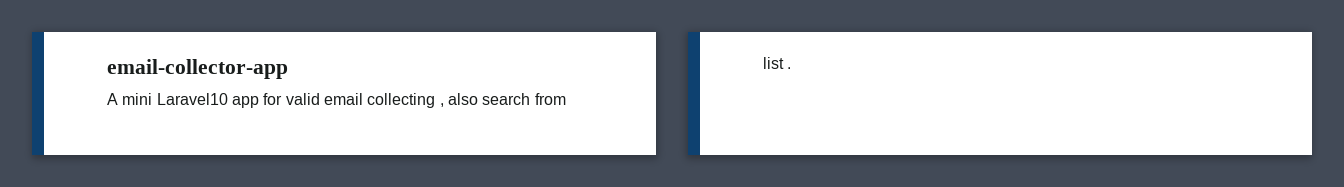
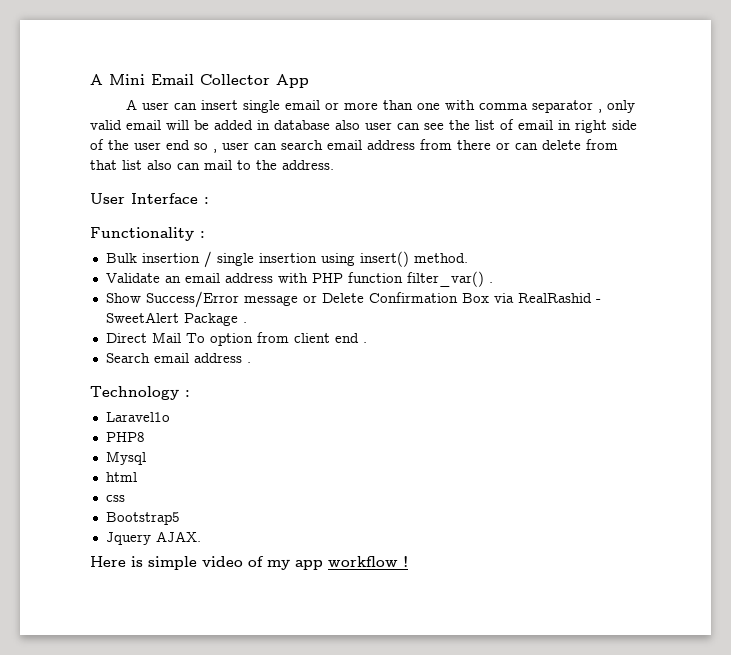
[107,59,288,79] [107,93,566,108] [763,57,792,69] email-collector-app // A mini Laravel10 app for valid email collecting , also search from list . -> [90,74,309,88] [125,99,635,113] [90,119,637,133] [90,139,618,153] [90,160,334,170] [90,193,209,204] [90,227,205,241] [105,251,468,268] [105,271,493,287] [105,291,601,308] [105,312,247,326] [105,332,367,346] [105,353,251,363] [90,386,190,400] [105,412,170,422] [105,432,145,442] [105,451,146,465] [105,472,137,482] [105,495,125,502] [105,512,180,525] [105,531,201,545] [90,556,408,570] A Mini Email Collector App // A user can insert single email or more than one with comma separator , only valid email will be added in database also user can see the list of email in right side of the user end so , user can search email address from there or can delete from that list also can mail to the address. // User Interface : // Functionality : // Bulk insertion / single insertion using insert() method. // Validate an email address with PHP function filter_var() . // Show Success/Error message or Delete Confirmation Box via RealRashid - SweetAlert Package . // Direct Mail To option from client end . // Search email address . // Technology : // Laravel1o // PHP8 // Mysql // html // css // Bootstrap5 // Jquery AJAX. // Here is simple video of my app workflow !

